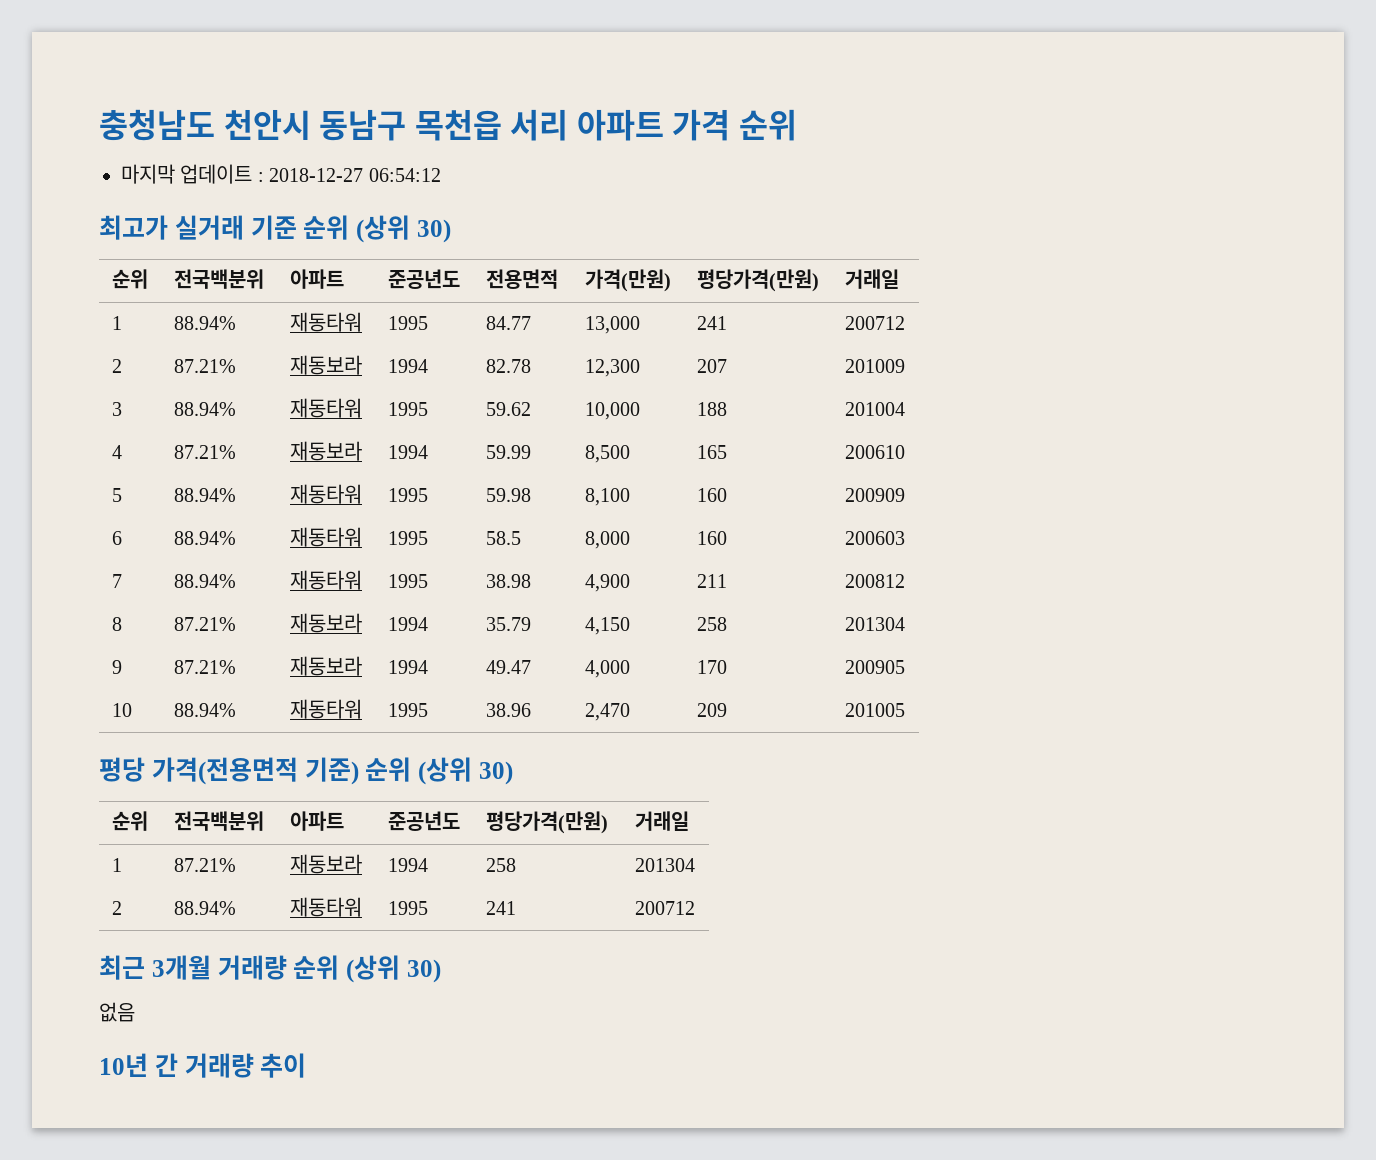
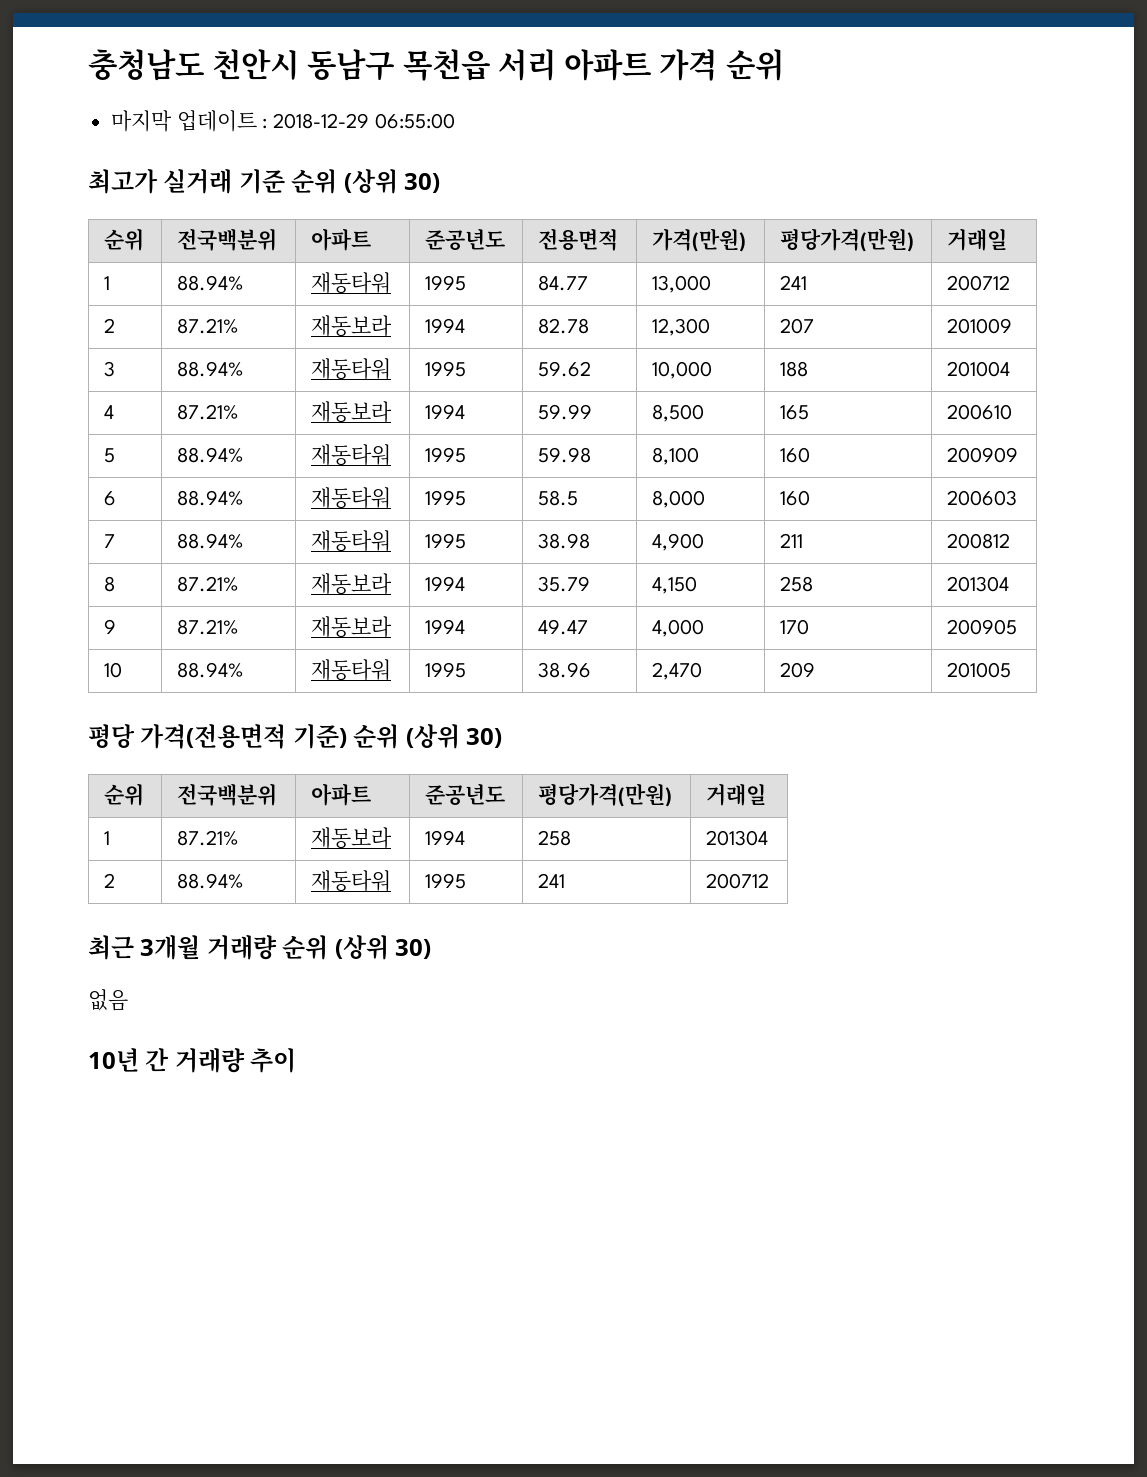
[269,168,441,182] 2018-12-27 06:54:12 -> [273,113,455,129] 2018-12-29 06:55:00

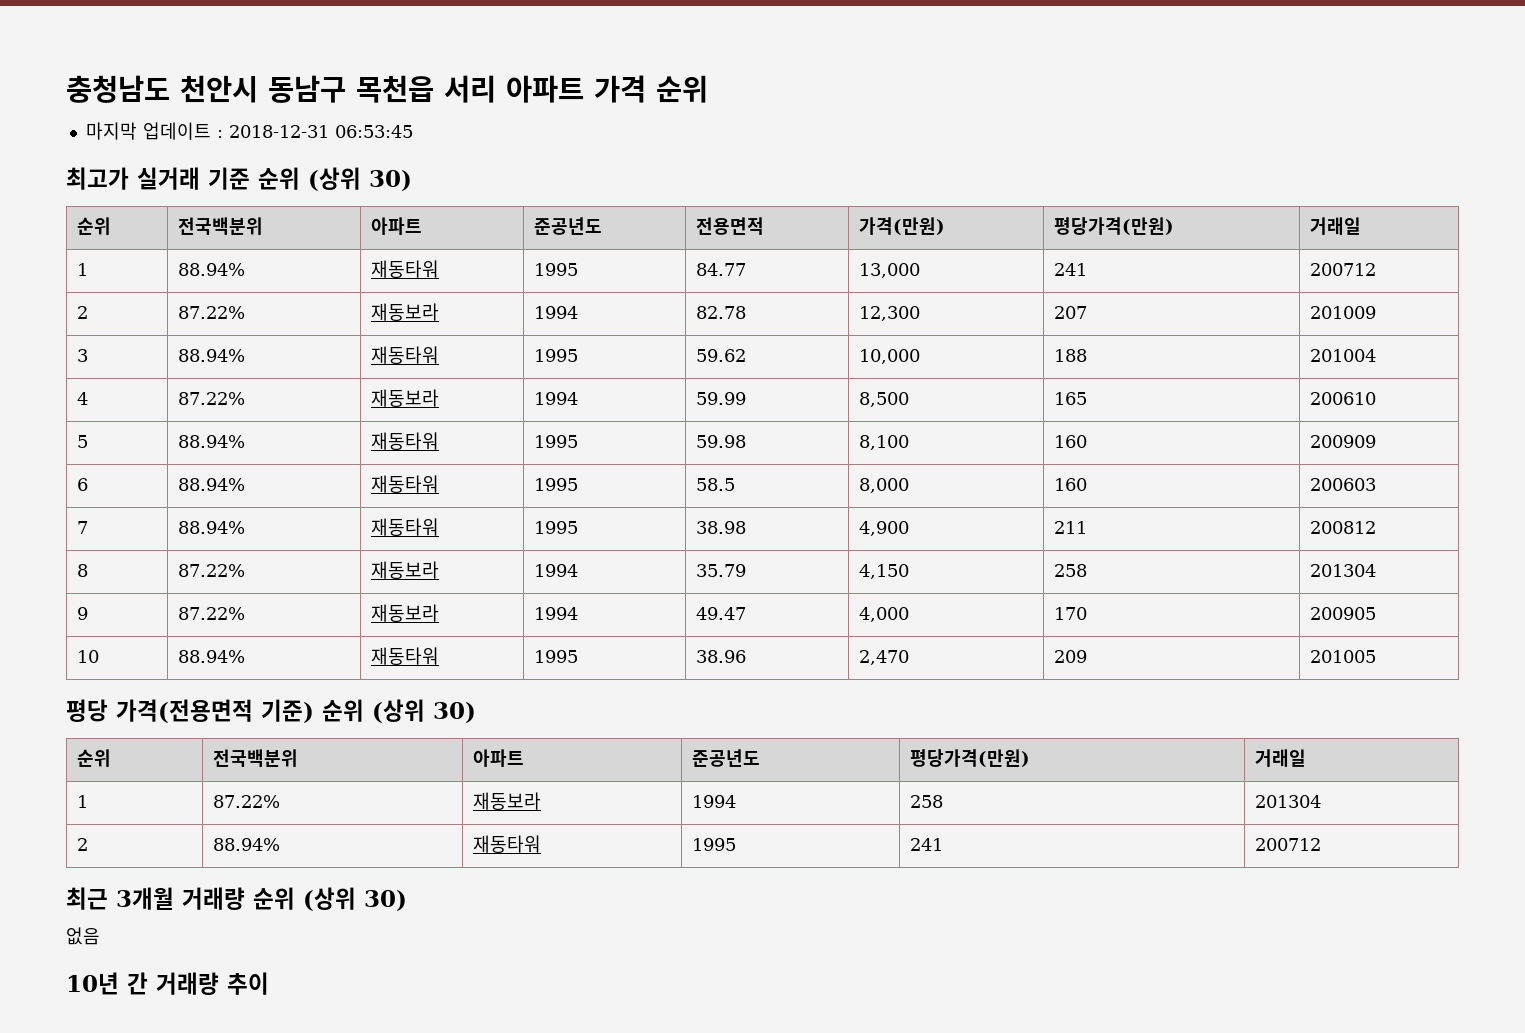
[273,113,455,129] 2018-12-29 06:55:00 -> [228,125,413,138] 2018-12-31 06:53:45
[177,318,239,334] 87.21% -> [177,306,245,319] 87.22%
[177,404,239,420] 87.21% -> [177,392,245,405] 87.22%
[177,576,239,592] 87.21% -> [177,564,245,577] 87.22%
[177,619,239,635] 87.21% -> [177,607,245,620] 87.22%
[177,830,239,846] 87.21% -> [212,795,280,808] 87.22%

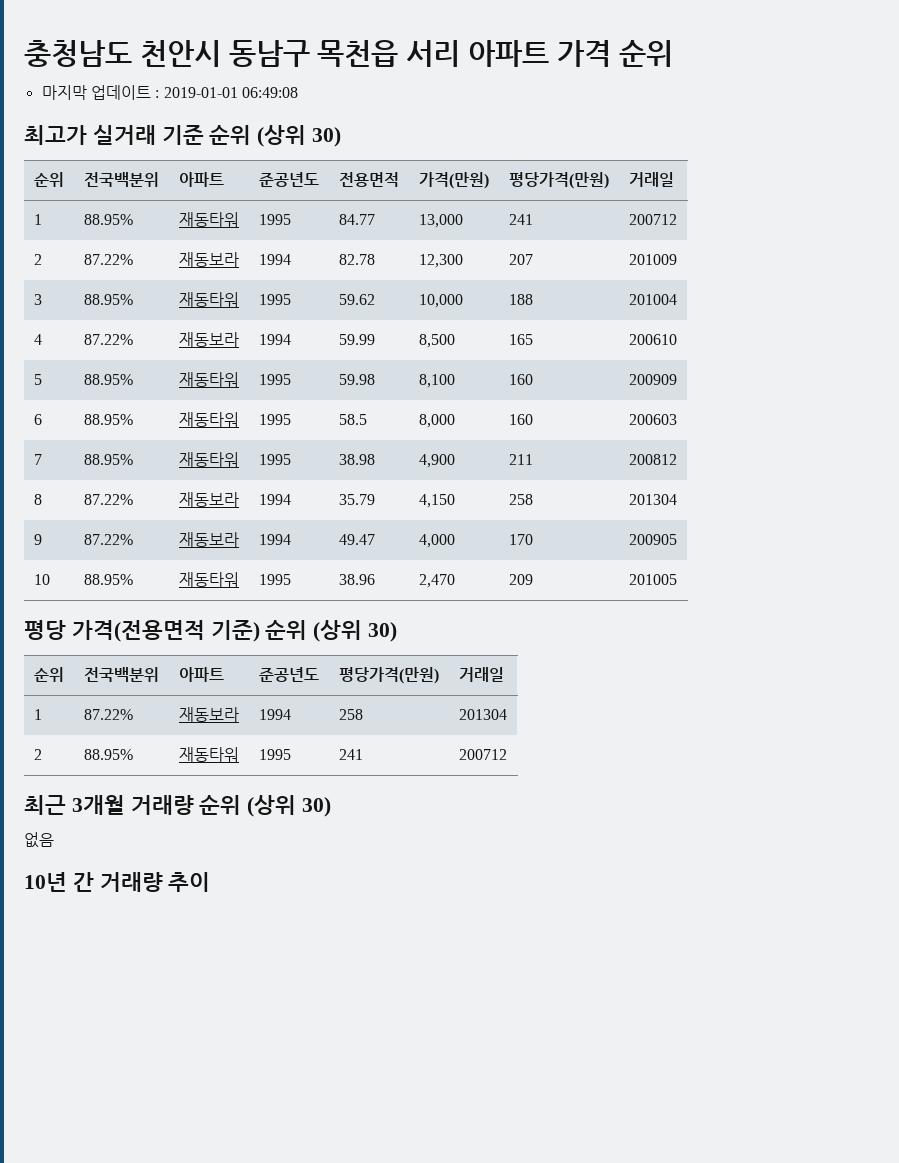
[228,125,413,138] 2018-12-31 06:53:45 -> [163,87,298,98] 2019-01-01 06:49:08
[177,263,245,276] 88.94% -> [83,214,133,225] 88.95%
[177,349,245,362] 88.94% -> [83,294,133,305] 88.95%
[177,435,245,448] 88.94% -> [83,374,133,385] 88.95%
[177,478,245,491] 88.94% -> [83,414,133,425] 88.95%
[177,521,245,534] 88.94% -> [83,454,133,465] 88.95%
[177,650,245,663] 88.94% -> [83,574,133,585] 88.95%
[212,838,280,851] 88.94% -> [83,749,133,760] 88.95%

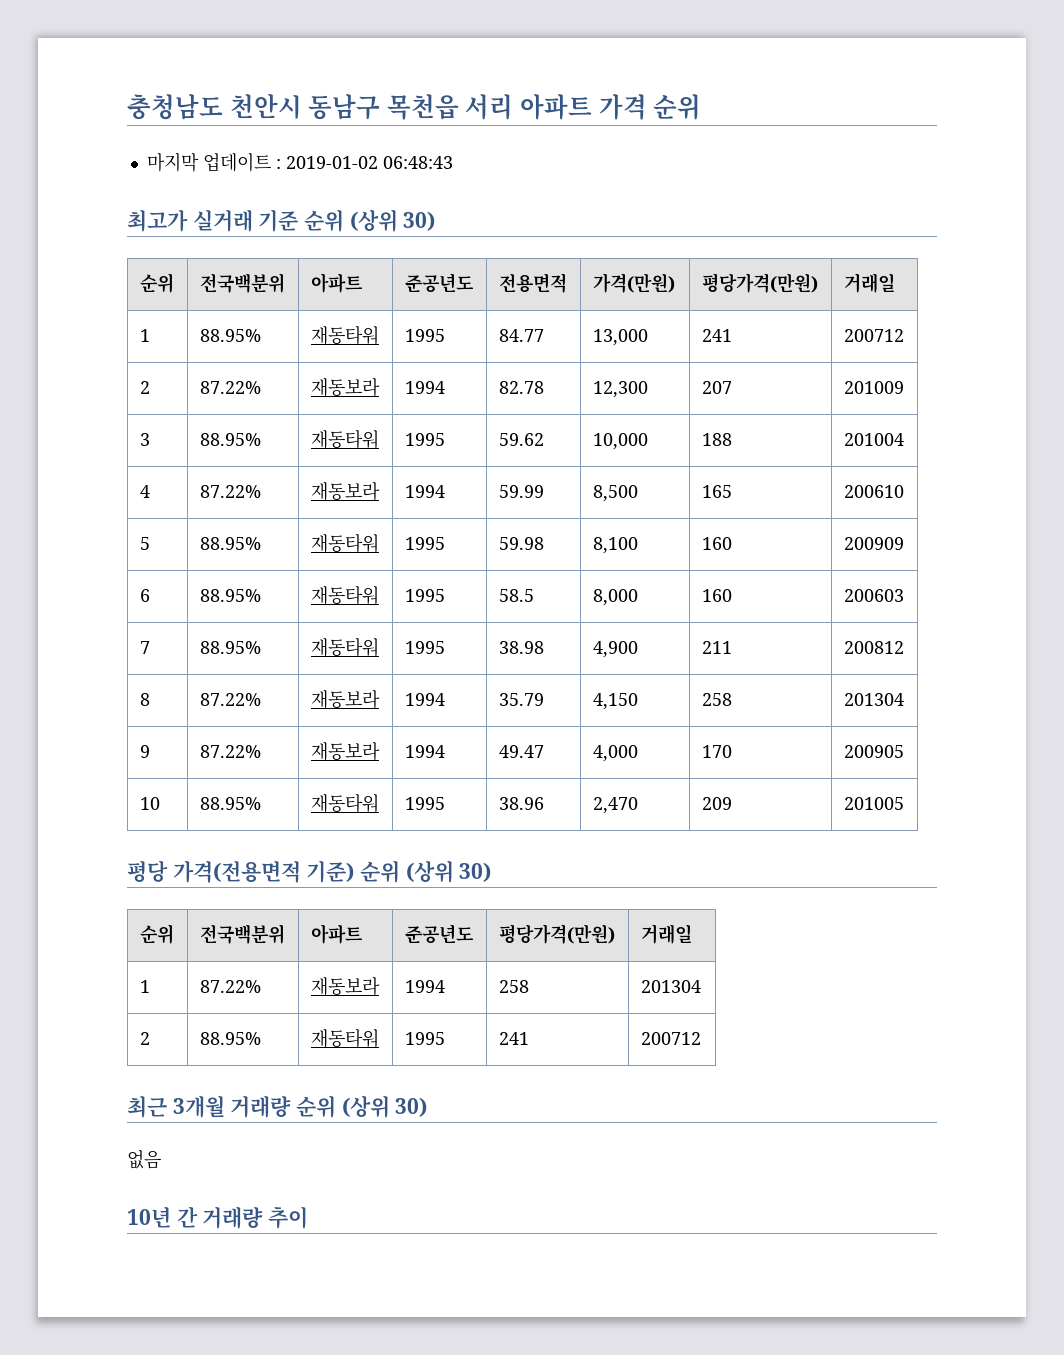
[163,87,298,98] 2019-01-01 06:49:08 -> [285,156,453,169] 2019-01-02 06:48:43

